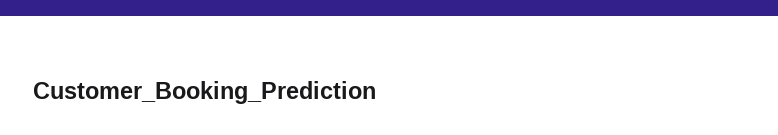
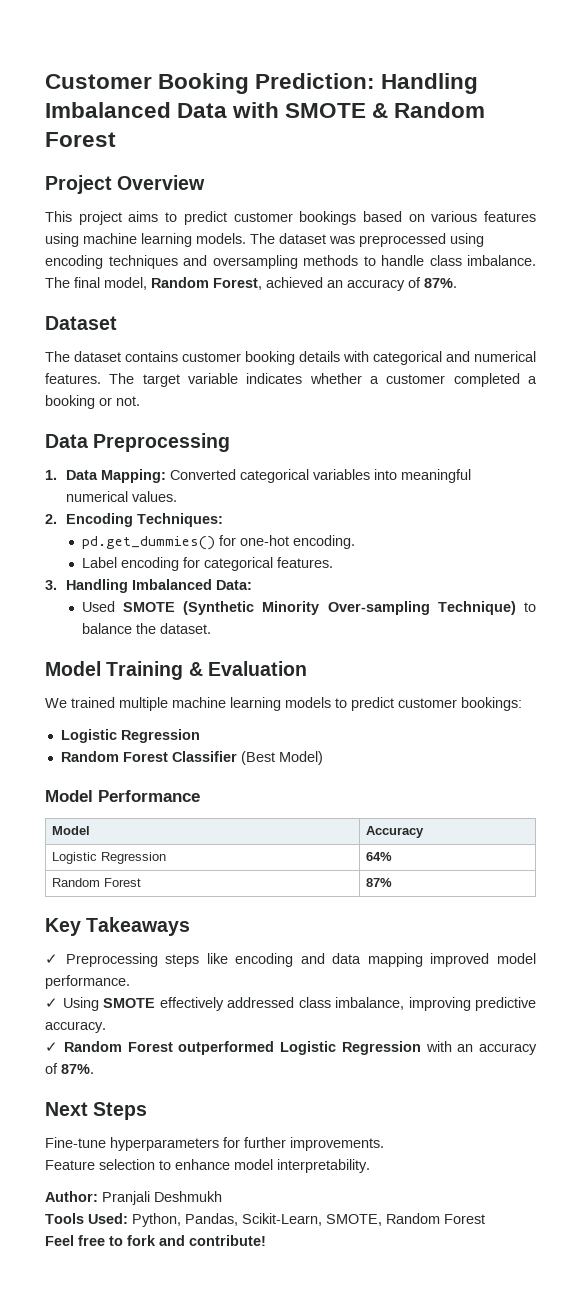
[33,81,376,104] Customer_Booking_Prediction -> [45,73,479,94] [45,102,486,118] [45,132,116,147] [45,175,206,194] [45,211,536,225] [45,233,484,247] [45,255,536,269] [45,277,457,291] [45,316,117,330] [45,351,536,365] [45,373,537,387] [45,395,140,409] [45,433,231,452] [45,469,471,483] [65,491,177,502] [45,513,223,527] [81,535,355,550] [81,557,333,571] [45,579,252,593] [81,601,536,615] [81,623,211,634] [45,661,307,680] [45,697,522,711] [60,729,200,743] [60,751,323,765] [45,790,200,802] [52,826,91,835] [366,826,425,838] [52,852,167,864] [366,852,393,861] [52,878,142,887] [366,878,393,887] [45,917,191,936] [45,953,536,967] [45,975,130,989] [45,997,536,1011] [45,1021,106,1033] [45,1041,537,1055] [45,1063,94,1074] [45,1102,148,1120] [45,1137,384,1151] [45,1159,370,1173] [45,1191,222,1205] [45,1213,485,1227] [45,1235,266,1246] Customer Booking Prediction: Handling Imbalanced Data with SMOTE & Random Forest // Project Overview // This project aims to predict customer bookings based on various features using machine learning models. The dataset was preprocessed using encoding techniques and oversampling methods to handle class imbalance. The final model, Random Forest, achieved an accuracy of 87%. // Dataset // The dataset contains customer booking details with categorical and numerical features. The target variable indicates whether a customer completed a booking or not. // Data Preprocessing // 1. Data Mapping: Converted categorical variables into meaningful numerical values. // 2. Encoding Techniques: // pd.get_dummies() for one-hot encoding. // Label encoding for categorical features. // 3. Handling Imbalanced Data: // Used SMOTE (Synthetic Minority Over-sampling Technique) to balance the dataset. // Model Training & Evaluation // We trained multiple machine learning models to predict customer bookings: // Logistic Regression // Random Forest Classifier (Best Model) // Model Performance // Model | Accuracy // Logistic Regression | 64% // Random Forest | 87% // Key Takeaways // ✓ Preprocessing steps like encoding and data mapping improved model performance. // ✓ Using SMOTE effectively addressed class imbalance, improving predictive accuracy. // ✓ Random Forest outperformed Logistic Regression with an accuracy of 87%. // Next Steps // Fine-tune hyperparameters for further improvements. // Feature selection to enhance model interpretability. // Author: Pranjali Deshmukh // Tools Used: Python, Pandas, Scikit-Learn, SMOTE, Random Forest // Feel free to fork and contribute!

